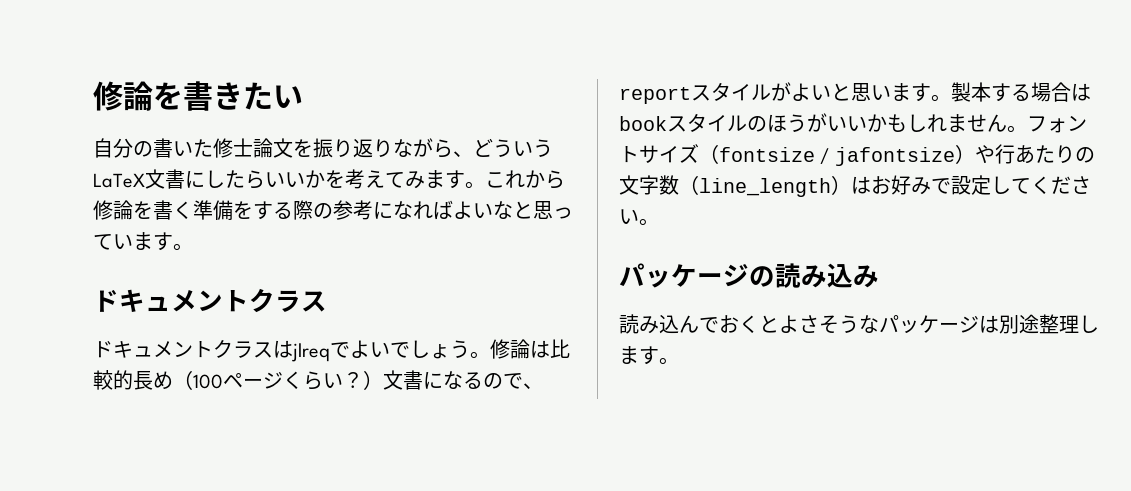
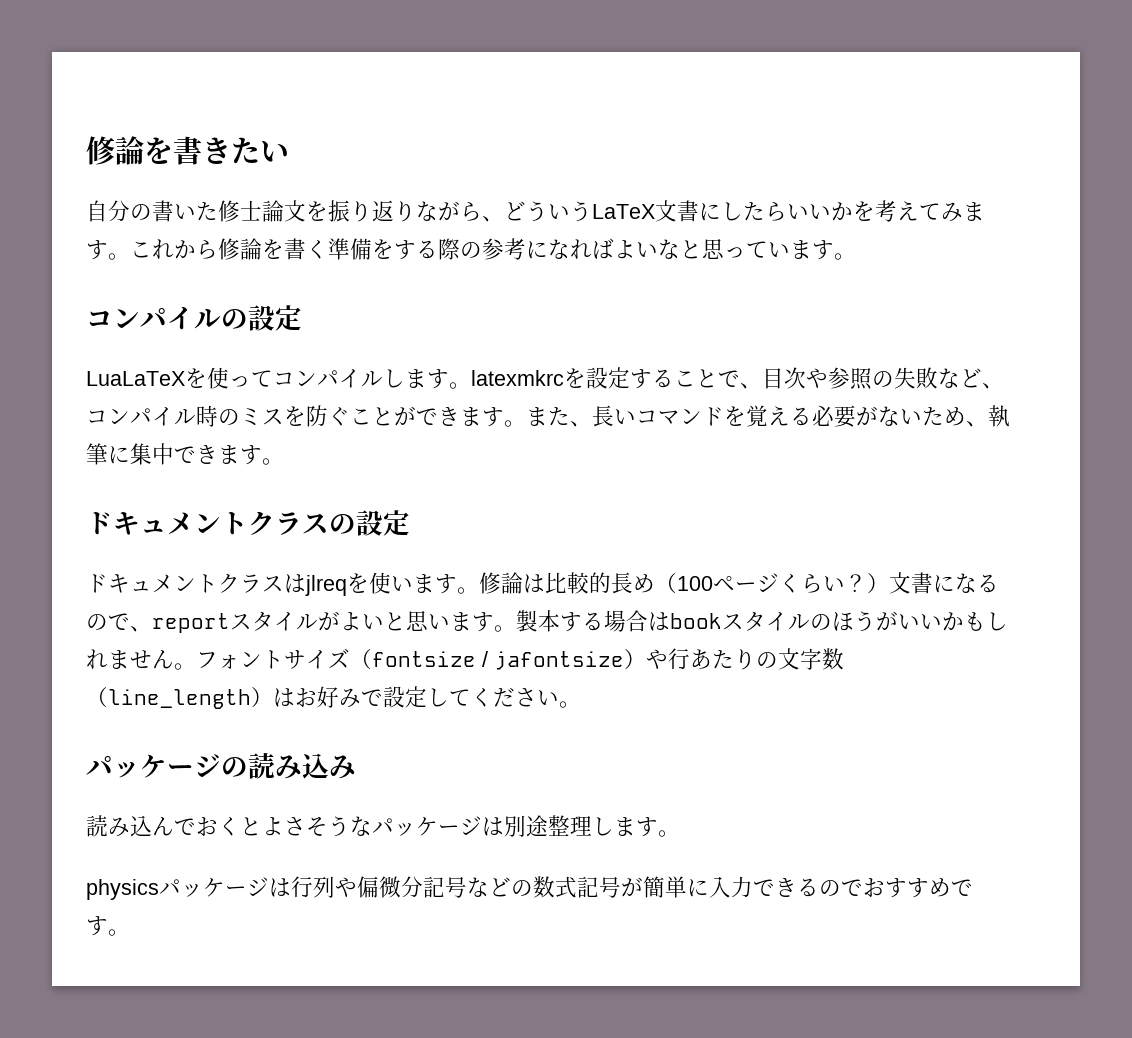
[93,288,327,313] // ドキュメントクラス -> [86,305,302,331] [86,367,1004,390] [86,405,1010,428] [86,443,284,465] [86,510,410,536] // コンパイルの設定 // LuaLaTeXを使ってコンパイルします。latexmkrcを設定することで、目次や参照の失敗など、コンパイル時のミスを防ぐことができます。また、長いコマンドを覚える必要がないため、執筆に集中できます。 // ドキュメントクラスの設定
[330,340,470,359] でよいでしょう -> [347,572,457,594] を使います
(679, 361) none -> [86,876,973,900] [86,916,130,936] // physicsパッケージは行列や偏微分記号などの数式記号が簡単に入力できるのでおすすめです。

